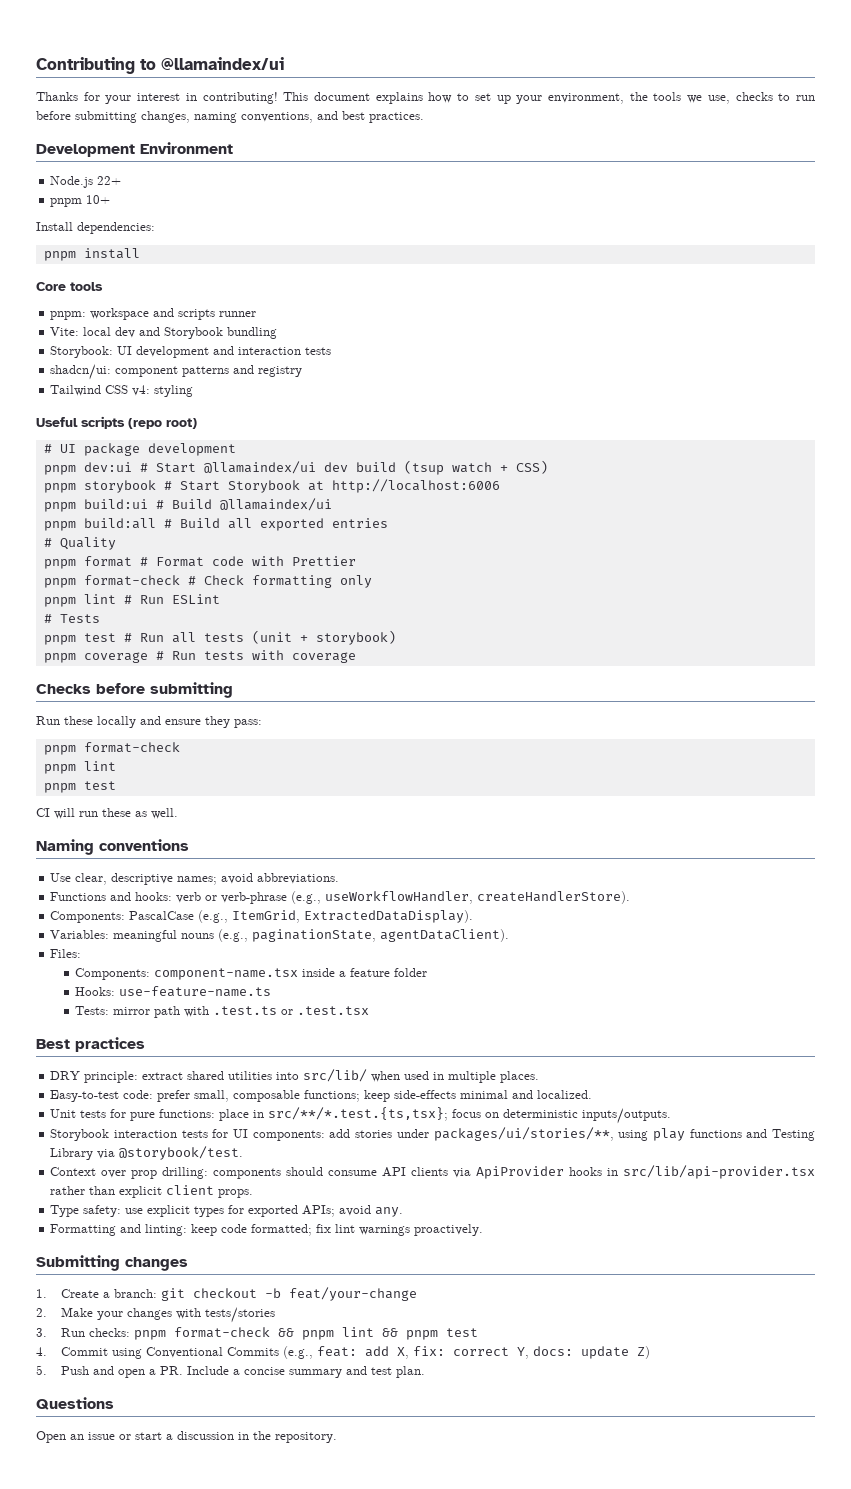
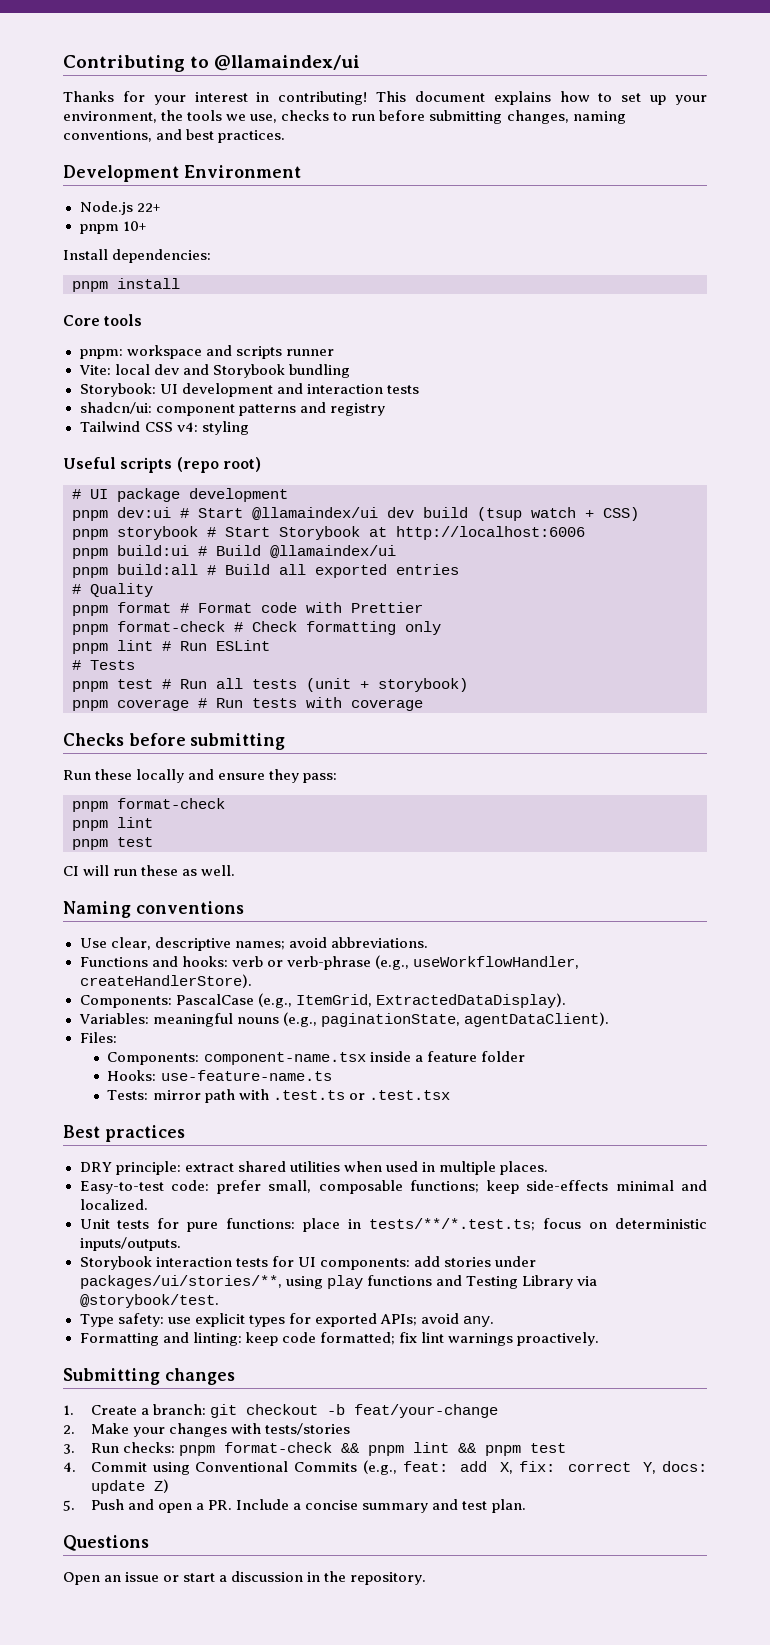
[276,1069,368,1082] into src/lib/ -> (340, 1166) none
[268,1107,449,1121] src/**/*.test.{ts,tsx}; -> [369,1218,536,1231] tests/**/*.test.ts;
[50,1165,815,1179] [50,1185,254,1198] // Context over prop drilling: components should consume API clients via ApiProvider hooks in src/lib/api-provider.tsx rather than explicit client props. -> (219, 1301) none

